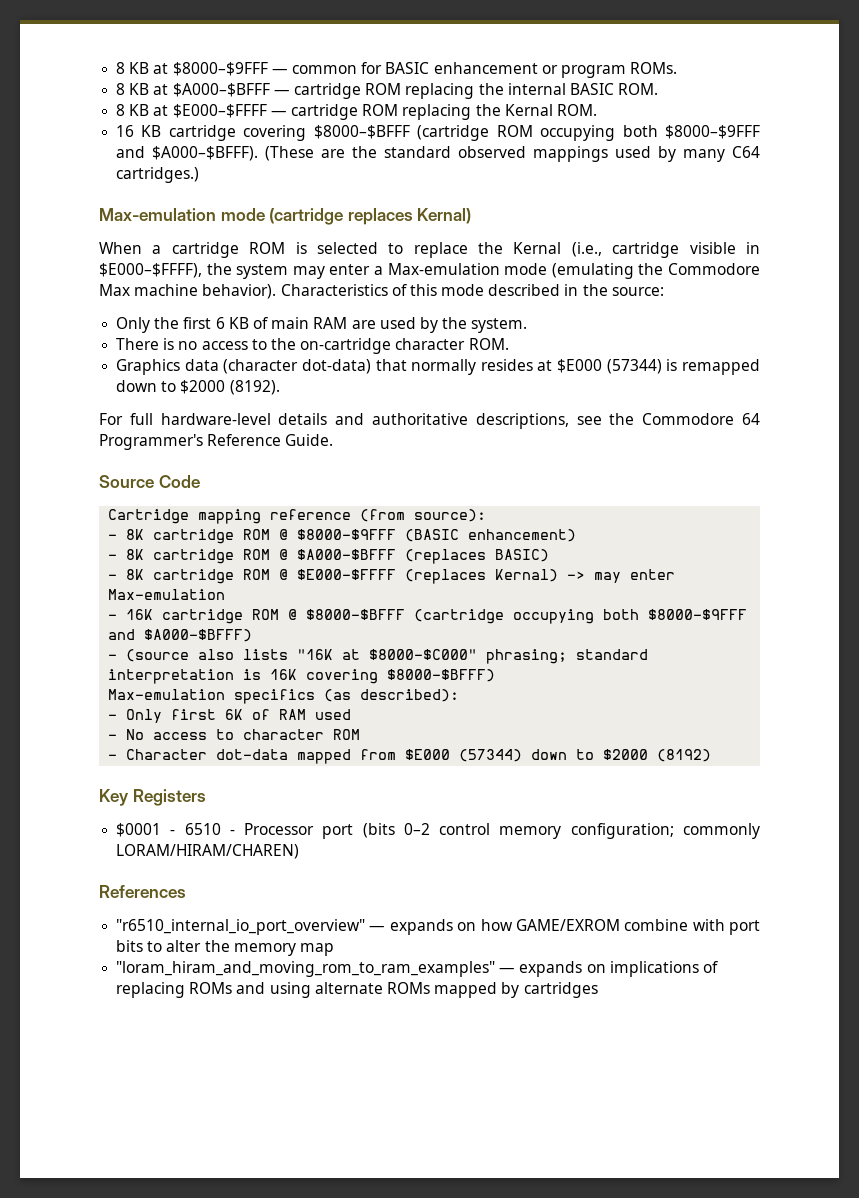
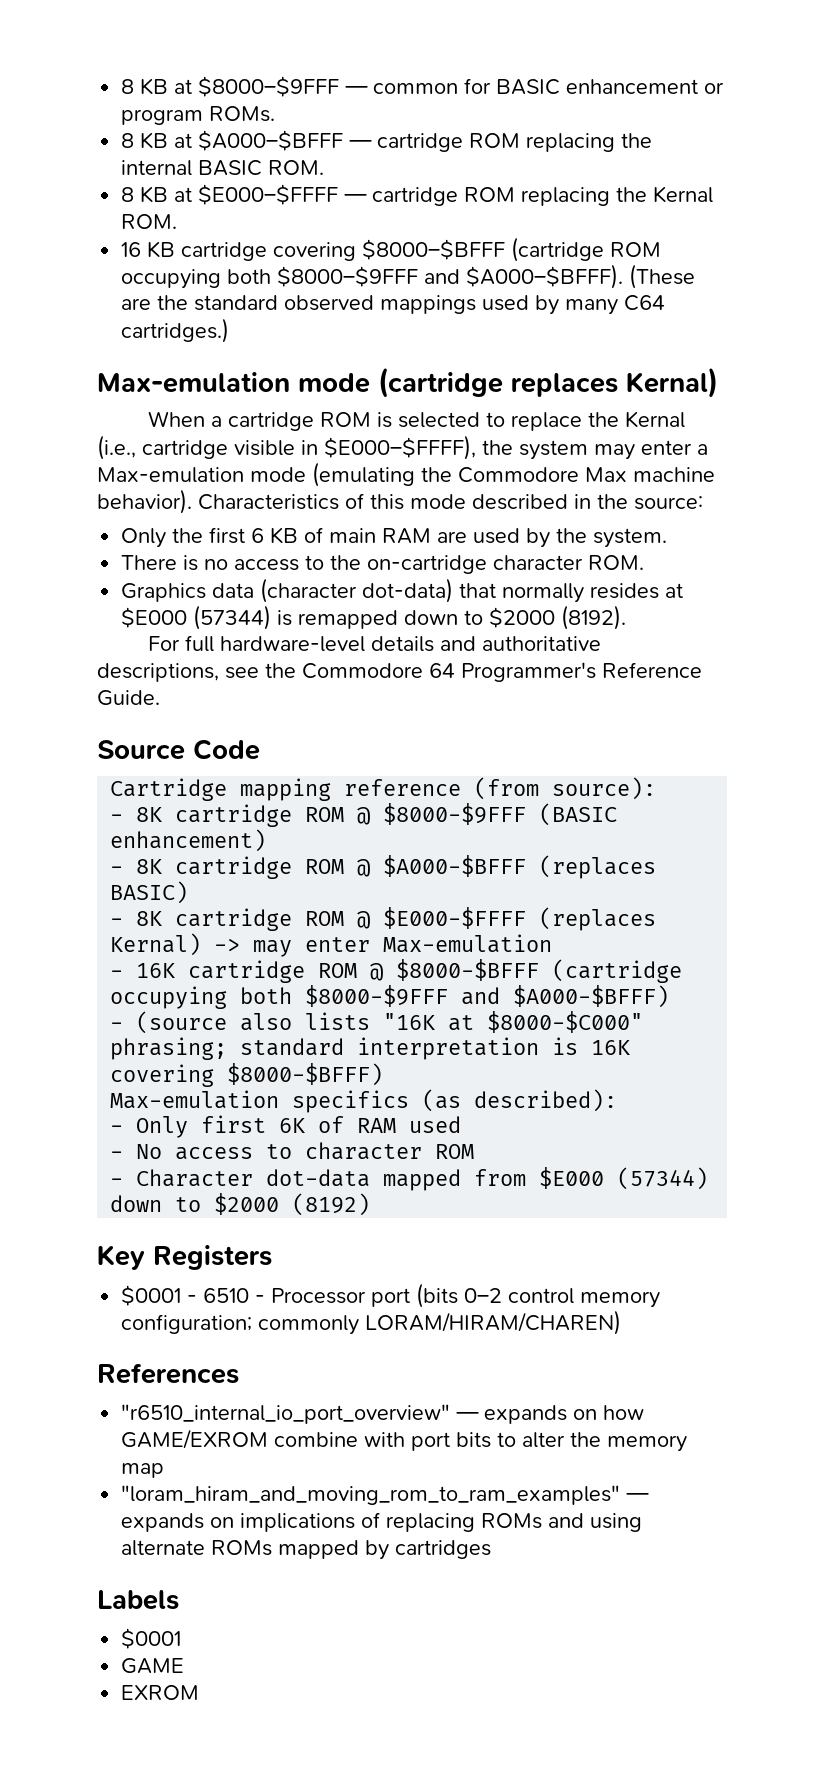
(598, 990) none -> [97,1590,179,1610] [121,1628,182,1649] [121,1658,185,1674] [121,1685,200,1700] // Labels // $0001 // GAME // EXROM

